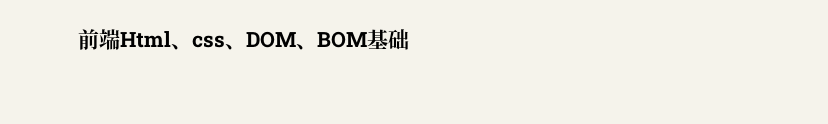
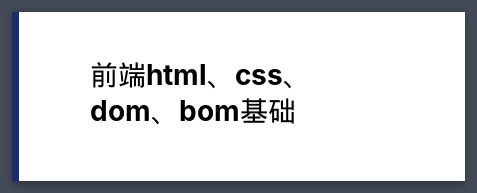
[120,31,171,48] Html -> [146,64,207,85] html
[246,31,367,50] DOM、BOM -> [90,100,240,125] dom、bom

